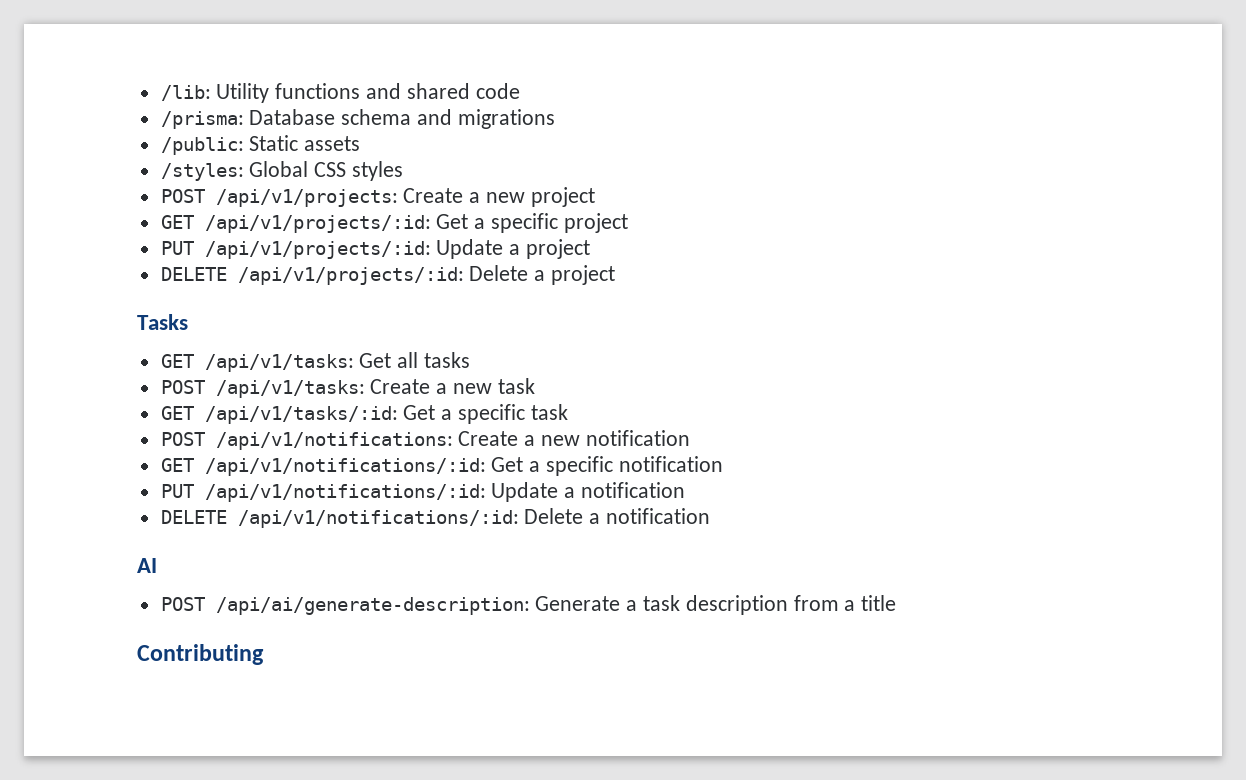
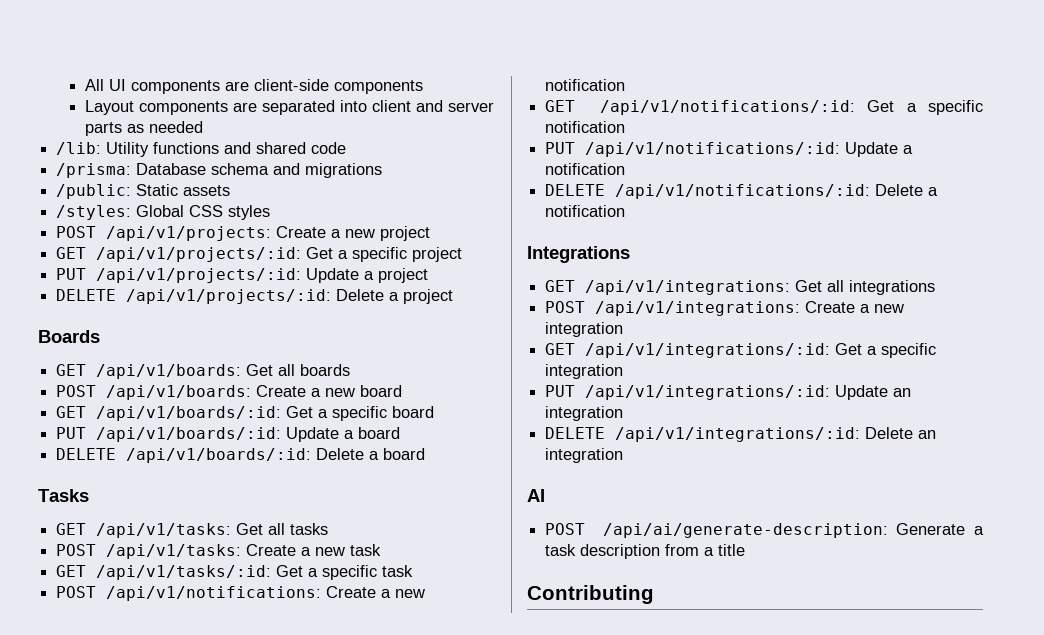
(160, 93) none -> [84,79,423,94] [84,100,494,115] [84,121,203,136] All UI components are client-side components // Layout components are separated into client and server parts as needed //
(616, 275) none -> [38,330,100,343] [56,364,351,379] [56,385,403,400] [56,406,435,421] [56,427,401,442] [56,448,426,463] // Boards // GET /api/v1/boards: Get all boards // POST /api/v1/boards: Create a new board // GET /api/v1/boards/:id: Get a specific board // PUT /api/v1/boards/:id: Update a board // DELETE /api/v1/boards/:id: Delete a board
(711, 516) none -> [527,246,630,263] [545,280,936,295] [545,301,905,316] [545,322,624,337] [545,343,937,358] [545,364,624,379] [545,385,912,400] [545,406,624,421] [545,427,937,442] [545,448,624,463] // Integrations // GET /api/v1/integrations: Get all integrations // POST /api/v1/integrations: Create a new integration // GET /api/v1/integrations/:id: Get a specific integration // PUT /api/v1/integrations/:id: Update an integration // DELETE /api/v1/integrations/:id: Delete an integration

